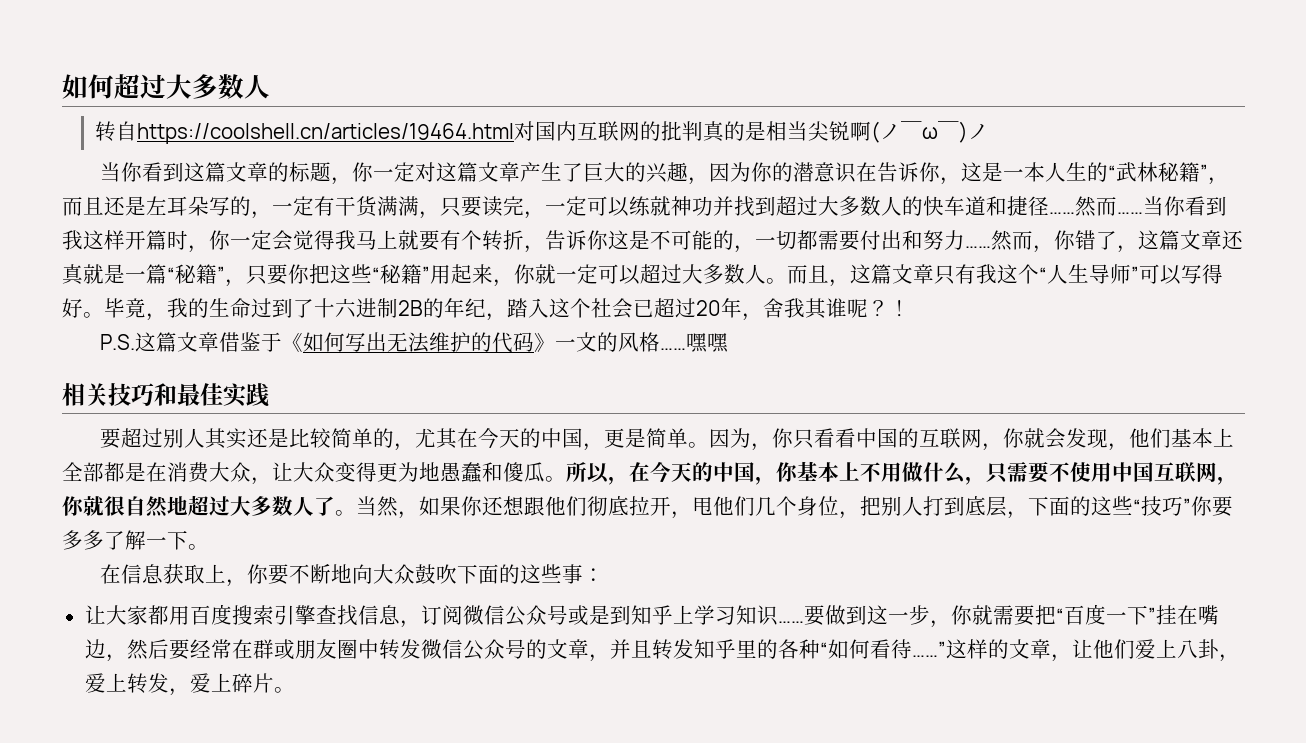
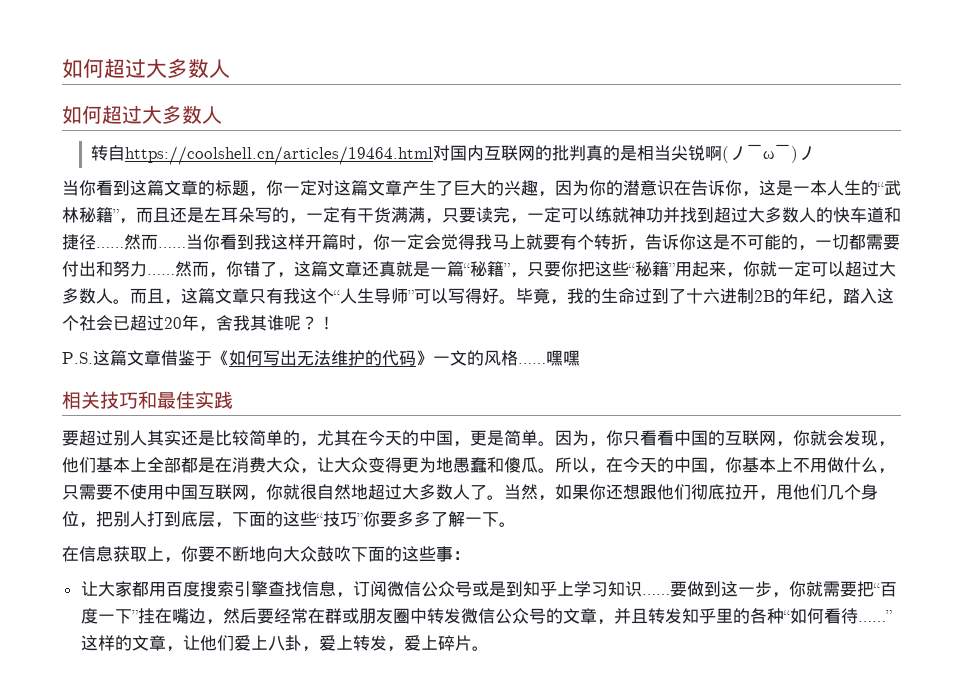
[62,74,270,99] 如何超过大多数人 -> [62,58,230,79] [62,105,222,124] 如何超过大多数人 // 如何超过大多数人

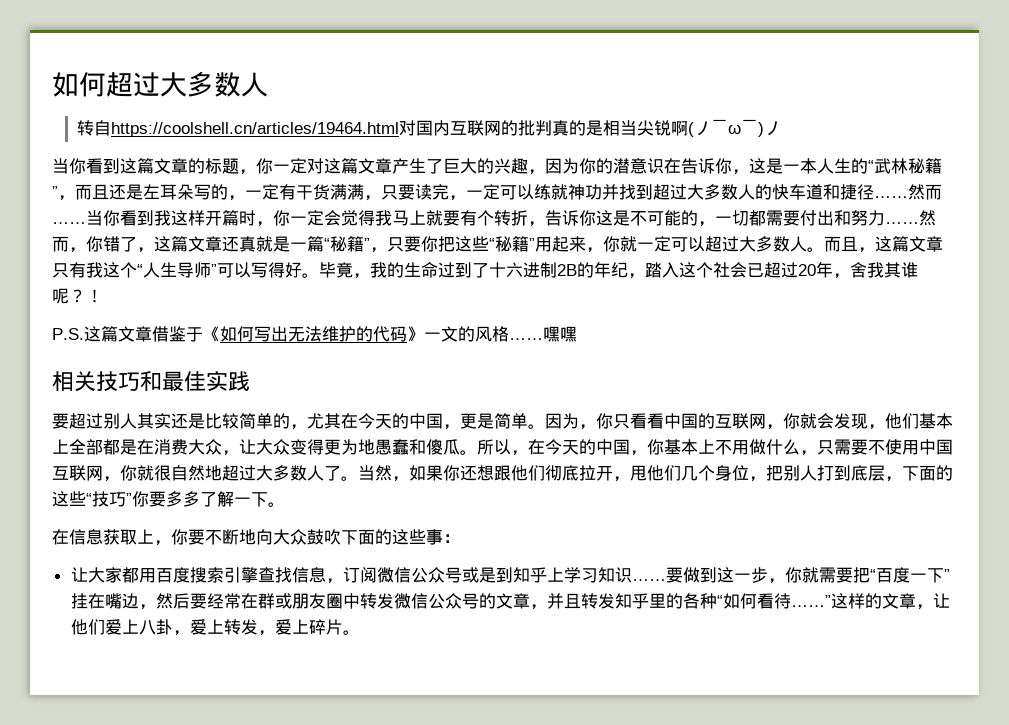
[62,58,230,79] [62,105,222,124] 如何超过大多数人 // 如何超过大多数人 -> [52,71,268,97] 如何超过大多数人

